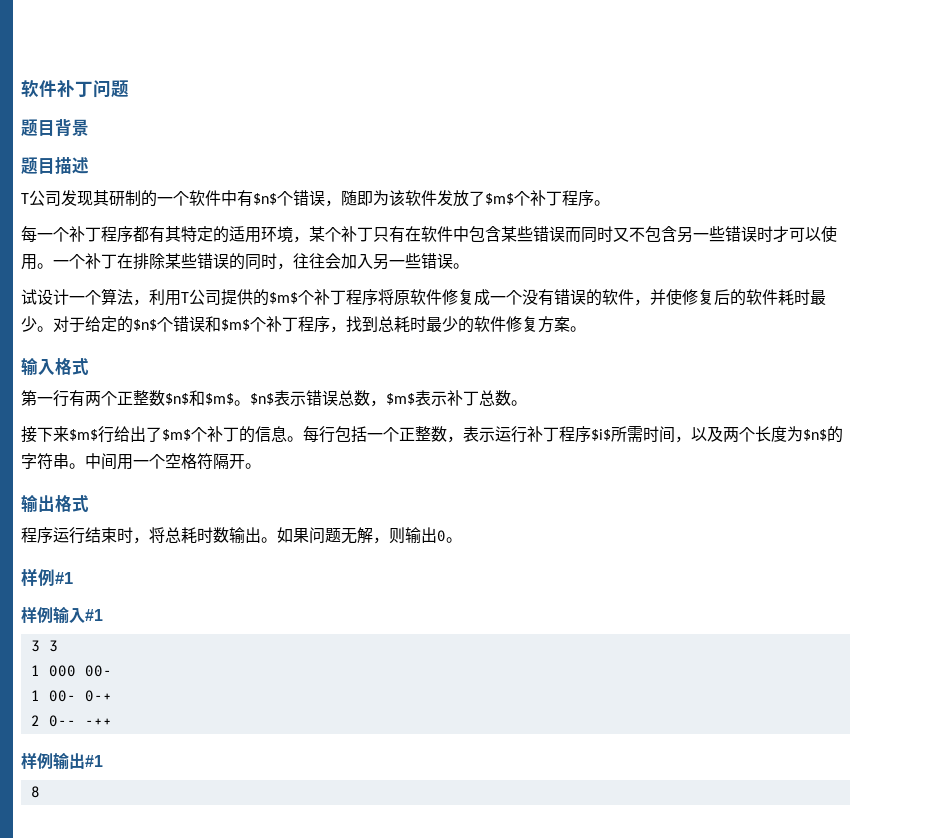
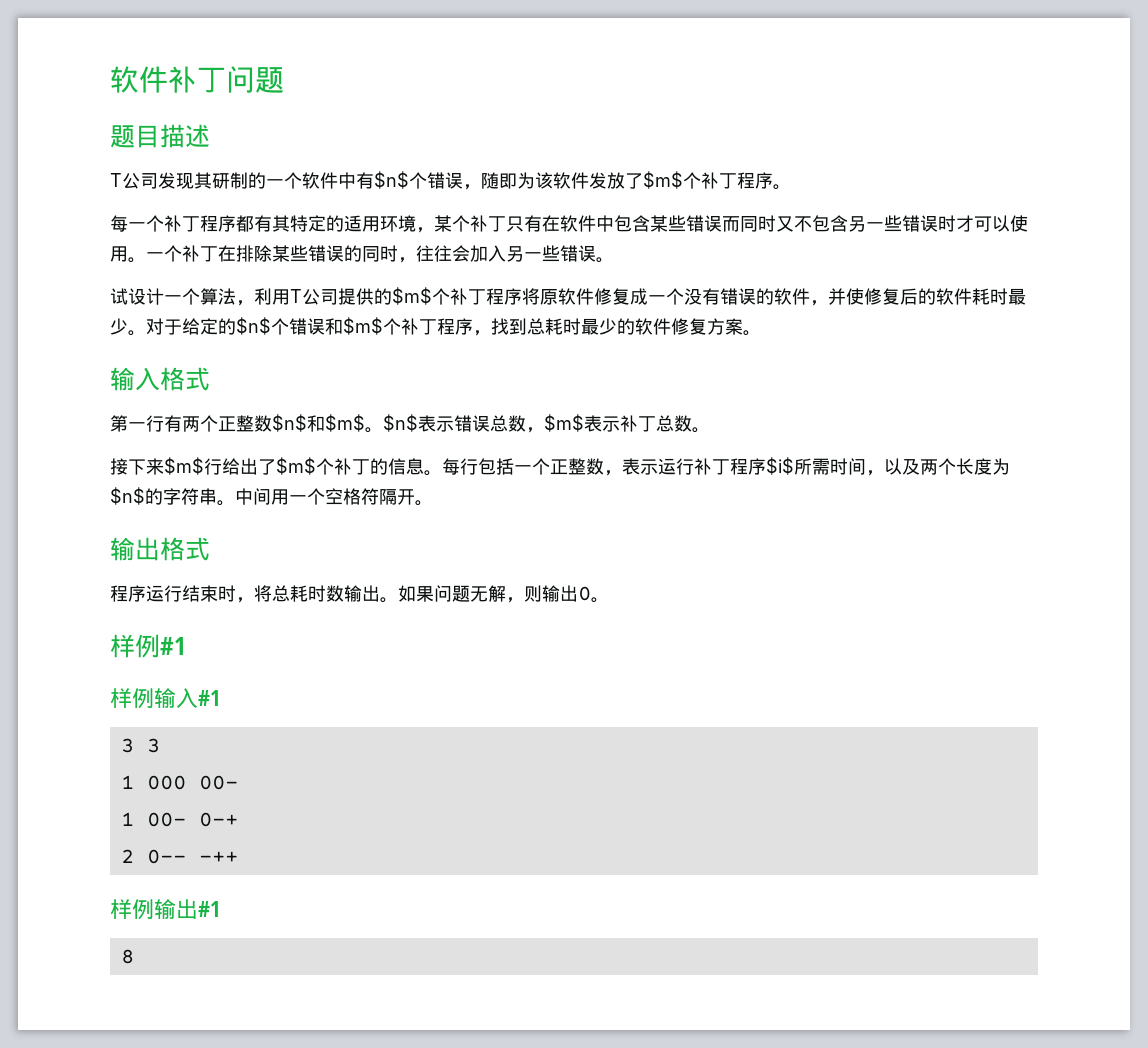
[21,119,89,137] // 题目背景 -> (284, 80) none

